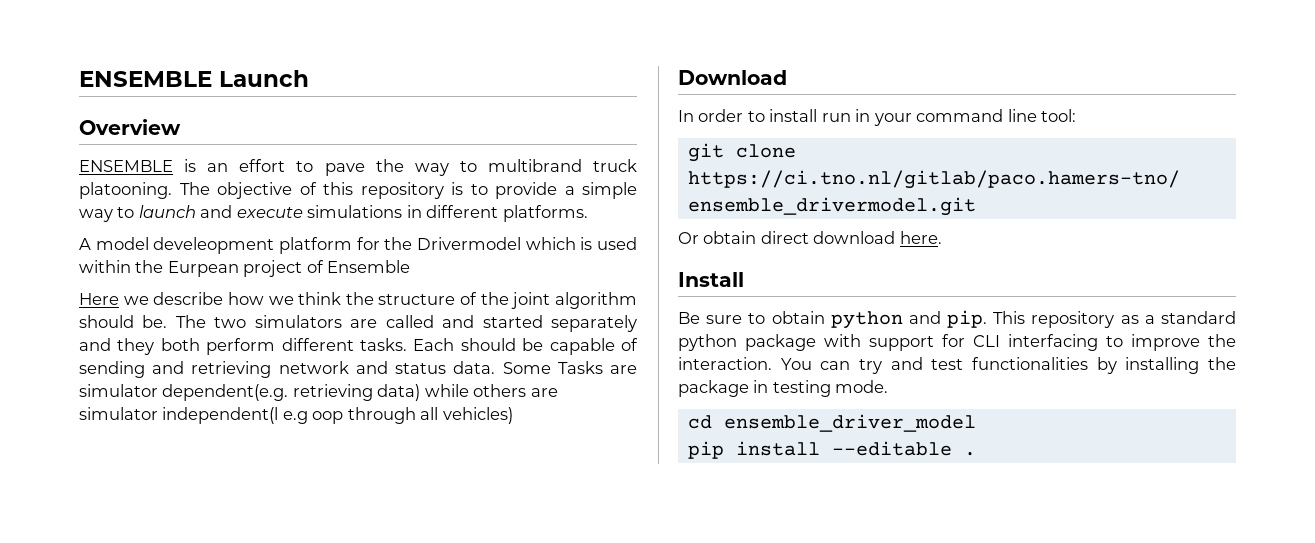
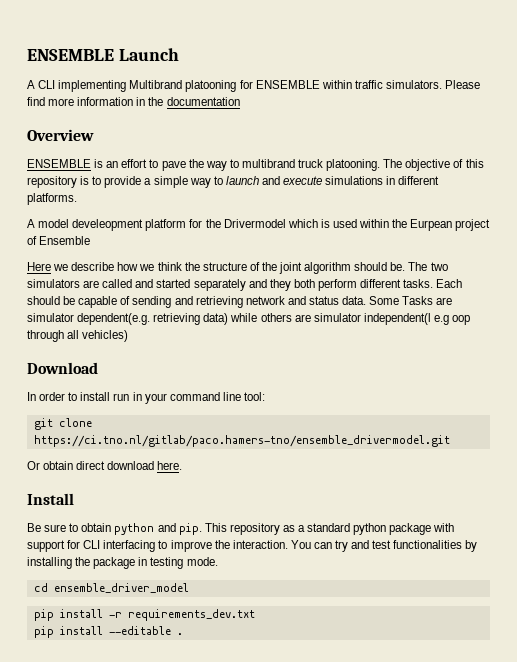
(309, 78) none -> [27,80,481,92] [27,97,240,106] // A CLI implementing Multibrand platooning for ENSEMBLE within traffic simulators. Please find more information in the documentation
(976, 423) none -> [33,609,255,621] // pip install -r requirements_dev.txt

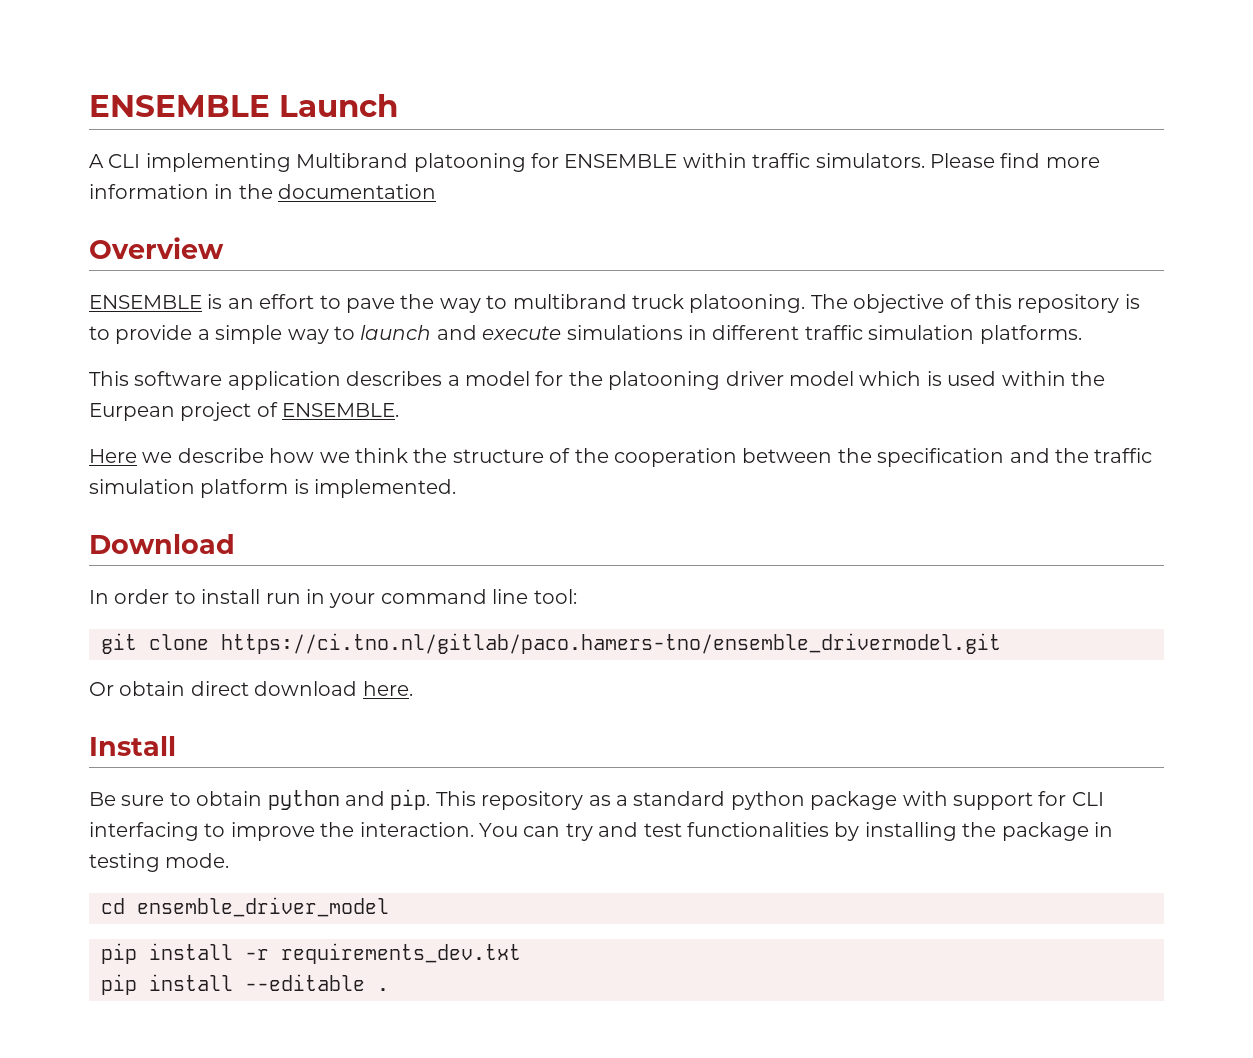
(440, 180) none -> [804,325,975,340] traffic simulation
[27,219,286,231] A model develeopment platform for the Drivermodel -> [89,371,854,390] This software application describes a model for the platooning driver model
[39,236,91,245] Ensemble -> [282,403,400,417] ENSEMBLE.
[279,262,448,274] [27,279,463,291] [27,296,453,308] [27,313,471,325] [27,330,129,342] joint algorithm should be. The two simulators are called and started separately and they both perform different tasks. Each should be capable of sending and retrieving network and status data. Some Tasks are simulator dependent(e.g. retrieving data) while others are simulator independent(l e.g oop through all vehicles) -> [613,448,1153,467] [89,479,457,498] cooperation between the specification and the traffic simulation platform is implemented.

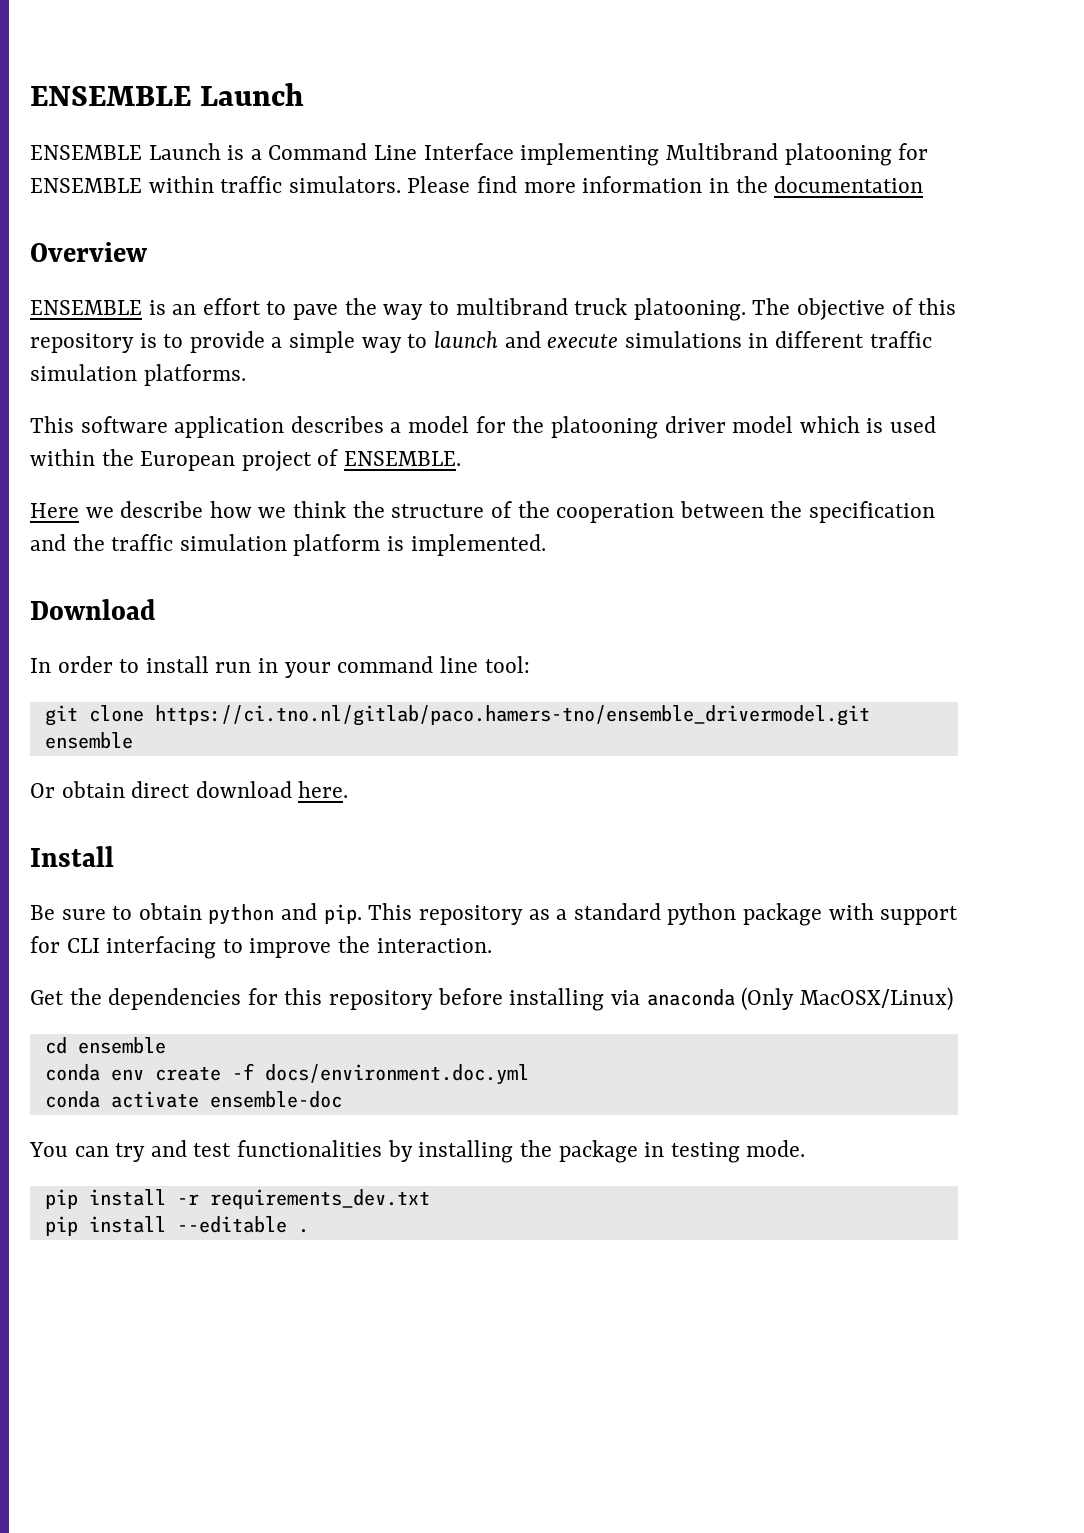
[89,154,141,168] A CLI -> [30,143,514,160] ENSEMBLE Launch is a Command Line Interface
[89,403,175,421] Eurpean -> [140,451,236,471] European
(1001, 643) none -> [44,732,133,749] ensemble
(474, 829) none -> [30,987,953,1011] [44,1037,166,1054] [44,1063,529,1085] [44,1091,342,1108] // Get the dependencies for this repository before installing via anaconda (Only MacOSX/Linux) // cd ensemble // conda env create -f docs/environment.doc.yml // conda activate ensemble-doc //
[101,897,389,917] // cd ensemble_driver_model -> (806, 1148) none

